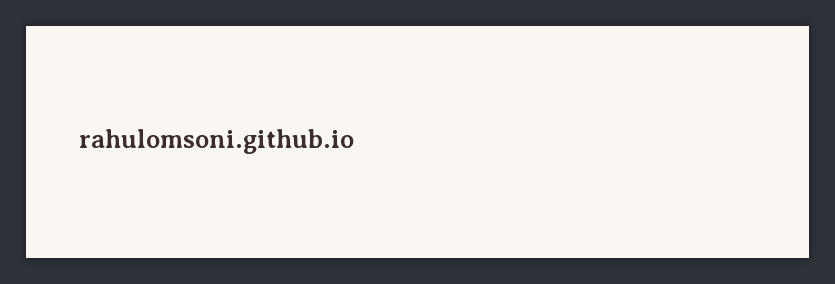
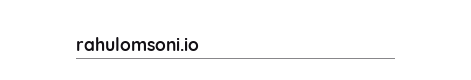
[79,129,354,154] rahulomsoni.github.io -> [76,37,199,51] rahulomsoni.io

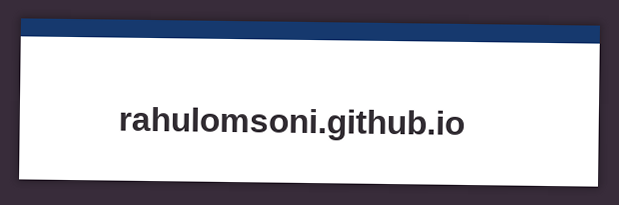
[76,37,199,51] rahulomsoni.io -> [118,106,465,142] rahulomsoni.github.io

